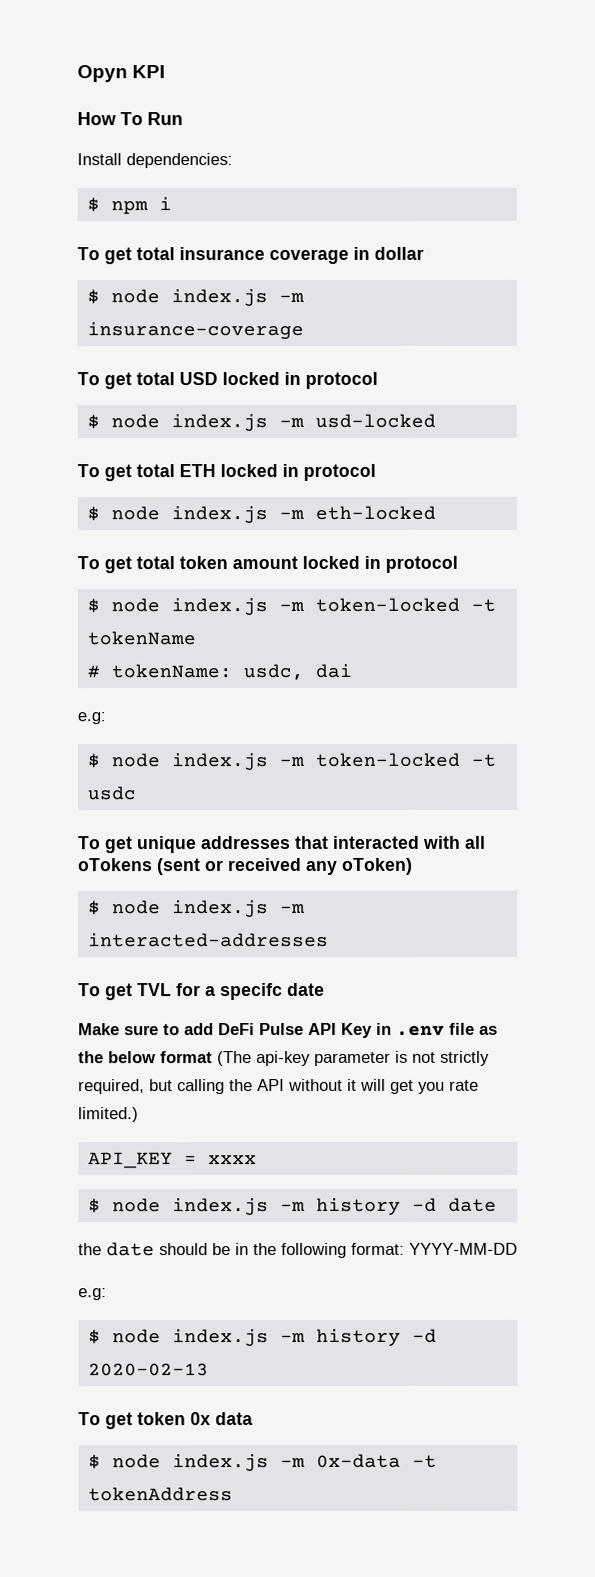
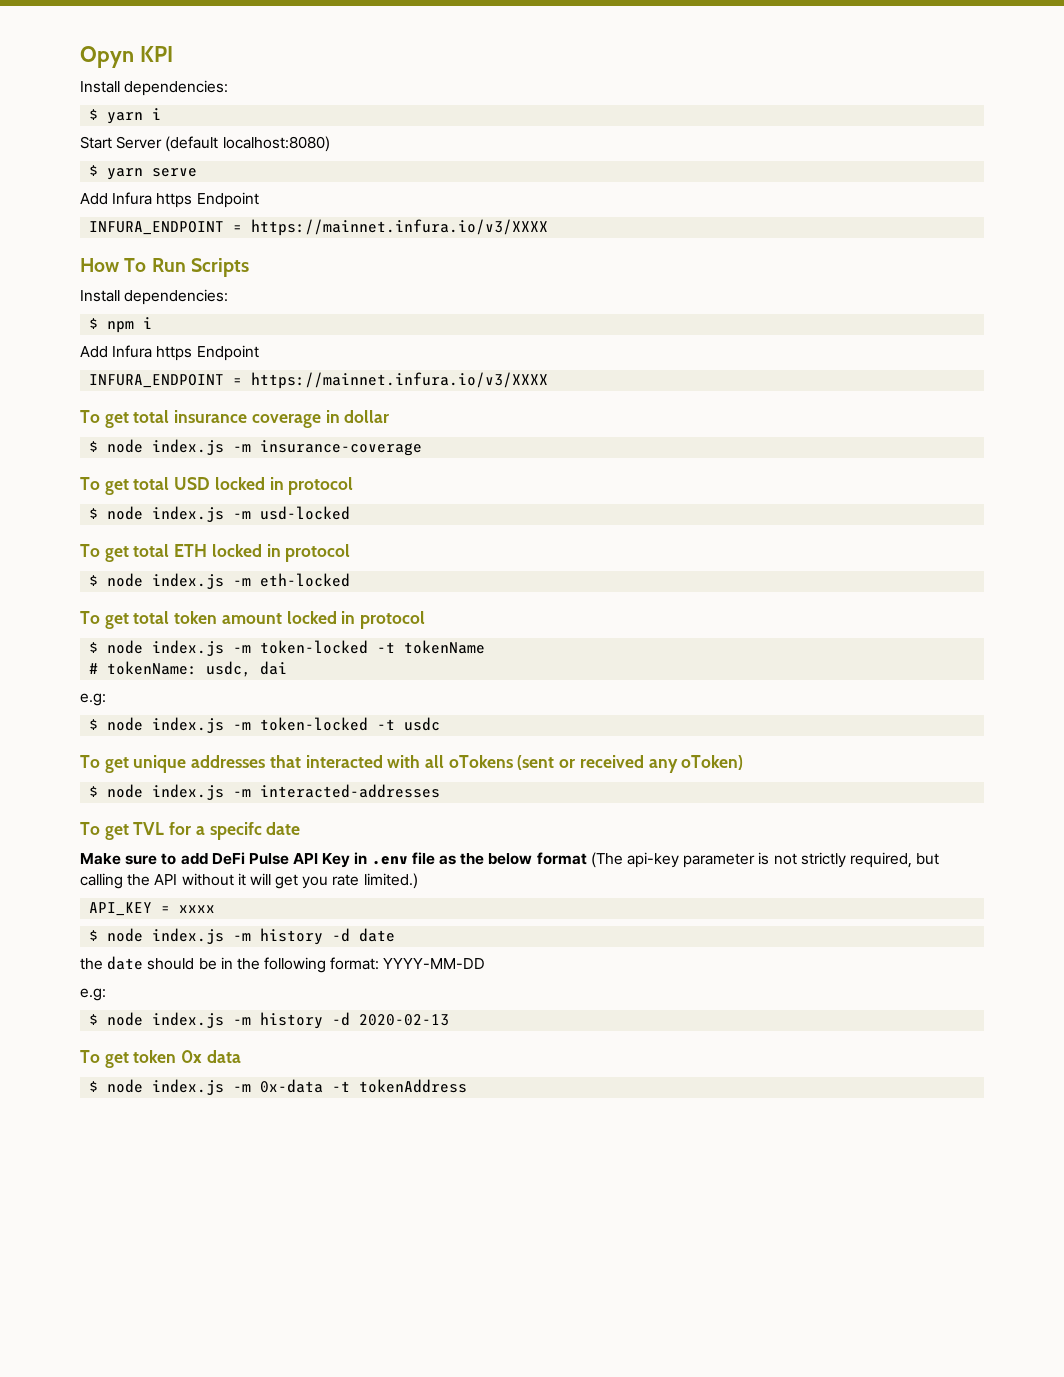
(166, 72) none -> [80,80,229,96] [89,108,162,124] [80,136,330,152] [89,165,198,180] [80,192,259,208] [89,219,549,236] // Install dependencies: // $ yarn i // Start Server (default localhost:8080) // $ yarn serve // Add Infura https Endpoint // INFURA_ENDPOINT = https://mainnet.infura.io/v3/XXXX
(183, 119) none -> [190,258,249,277] Scripts
(172, 204) none -> [80,345,259,361] [89,372,549,389] // Add Infura https Endpoint // INFURA_ENDPOINT = https://mainnet.infura.io/v3/XXXX

